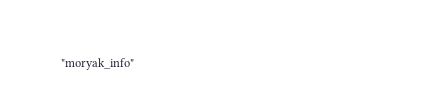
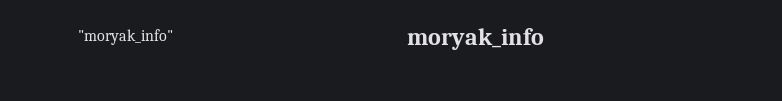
(134, 64) none -> [407,28,544,50] // moryak_info

